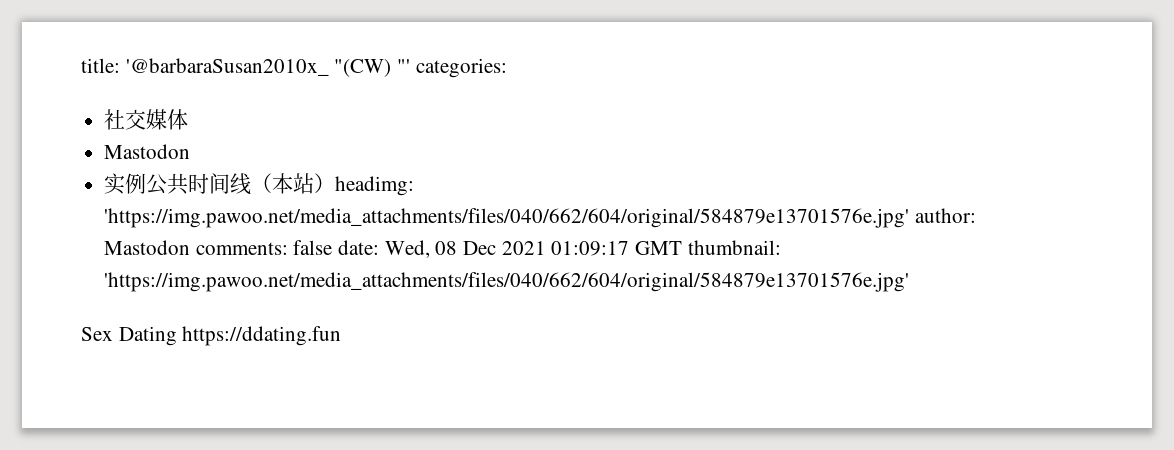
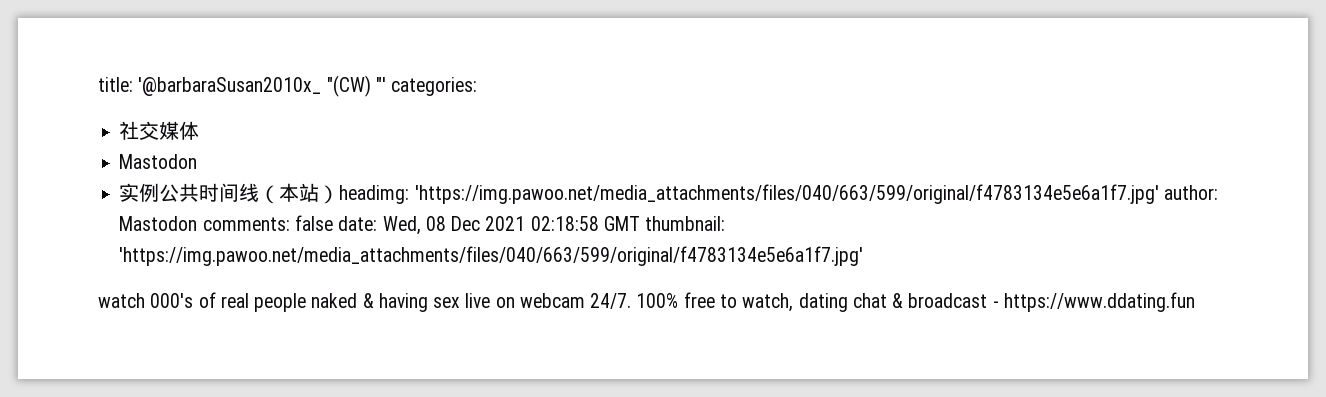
[104,208,910,228] 'https://img.pawoo.net/media_attachments/files/040/662/604/original/584879e13701576e.jpg' -> [414,184,1159,204] 'https://img.pawoo.net/media_attachments/files/040/663/599/original/f4783134e5e6a1f7.jpg'
[551,241,630,256] 01:09:17 -> [530,216,599,231] 02:18:58
[104,272,910,292] [81,326,342,346] 'https://img.pawoo.net/media_attachments/files/040/662/604/original/584879e13701576e.jpg' // Sex Dating https://ddating.fun -> [119,246,864,266] [98,292,1195,312] 'https://img.pawoo.net/media_attachments/files/040/663/599/original/f4783134e5e6a1f7.jpg' // watch 000's of real people naked & having sex live on webcam 24/7. 100% free to watch, dating chat & broadcast - https://www.ddating.fun

